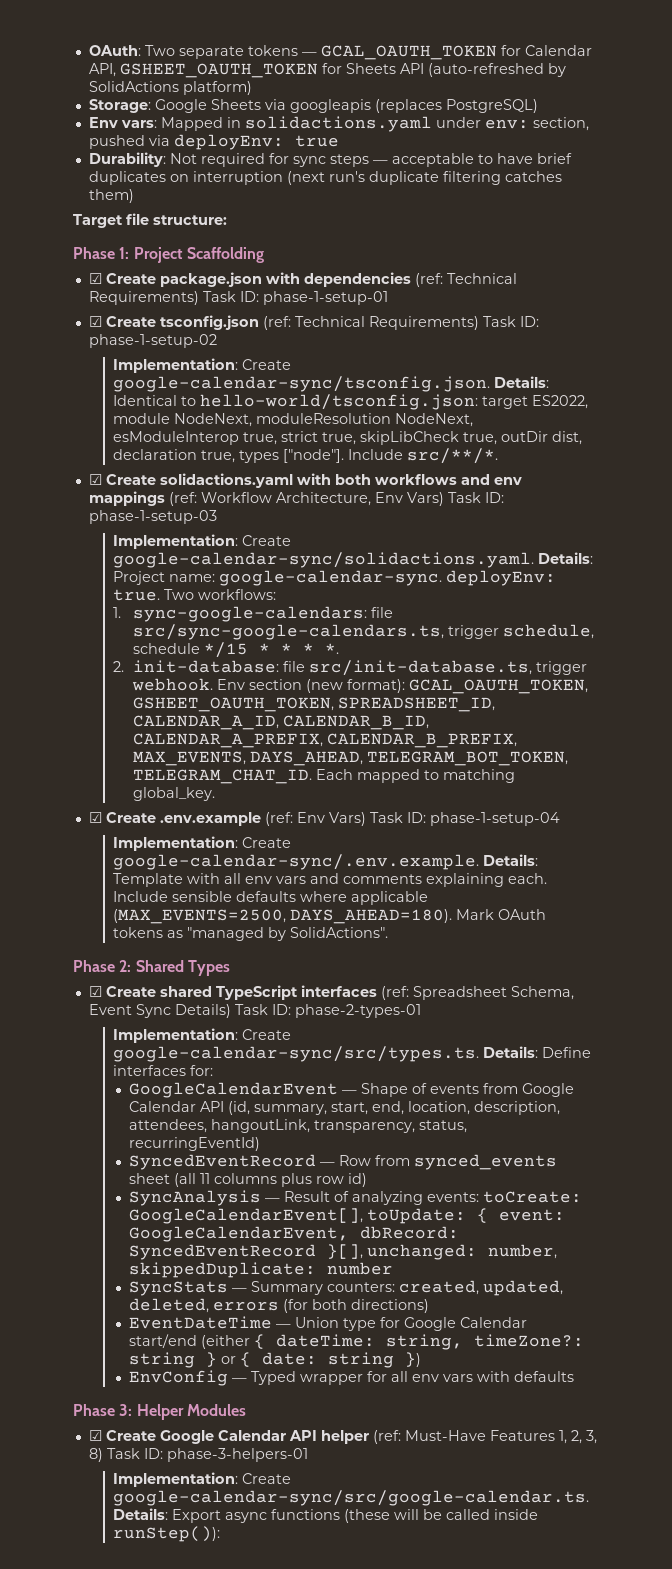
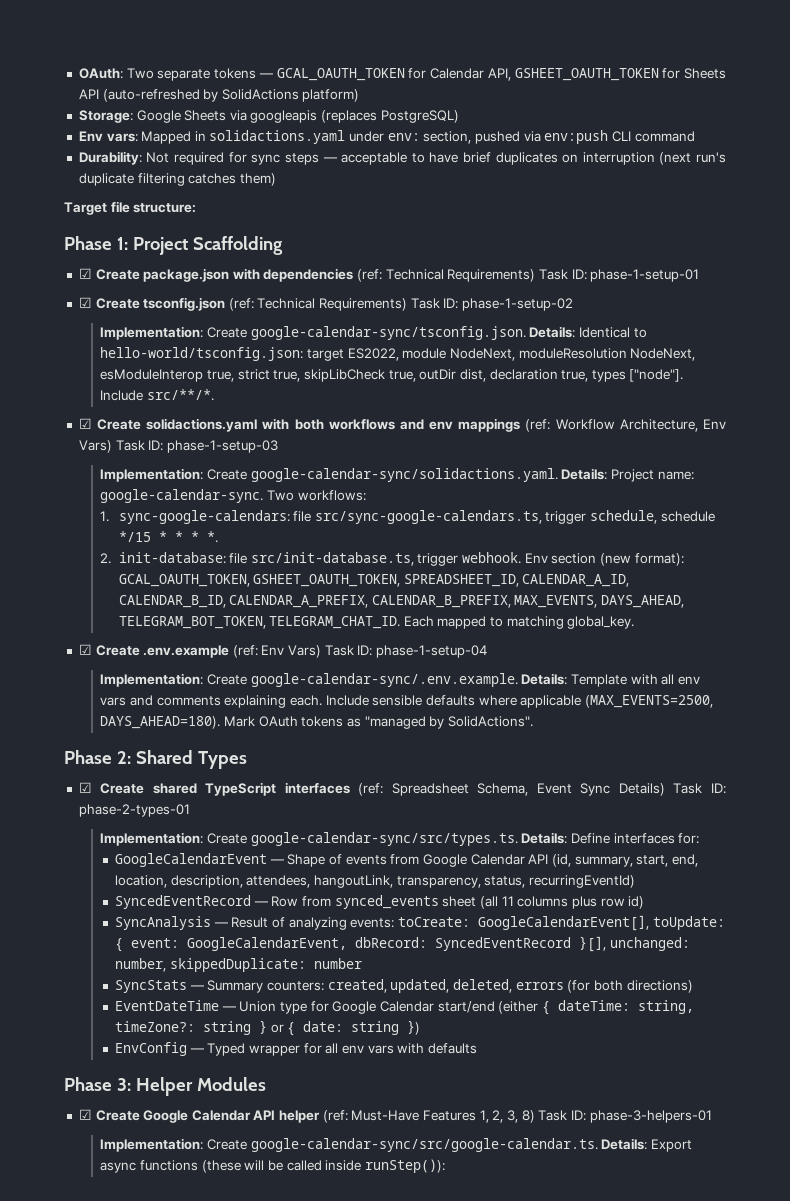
[173,134,339,150] deployEnv: true -> [544,130,695,144] env:push CLI command
[446,570,557,586] [113,589,161,601] deployEnv: true. -> (264, 496) none

